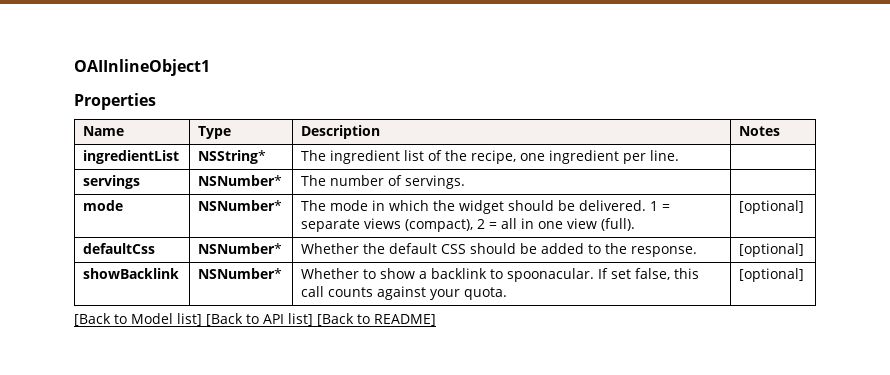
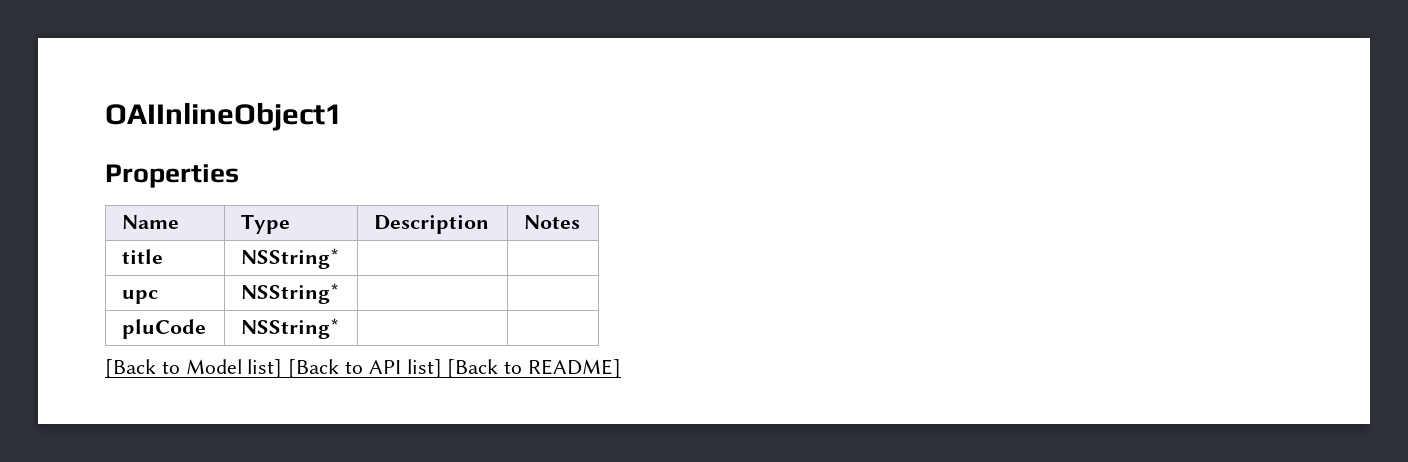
[83,150,180,164] [198,150,267,164] [301,150,680,164] [83,175,141,189] [198,175,283,186] [301,175,466,189] [83,200,124,211] [198,200,283,211] [301,200,671,214] [301,218,636,232] [739,200,805,214] [83,243,156,254] [198,243,283,254] [301,243,698,257] [739,243,805,257] [83,268,180,279] [198,268,283,279] [301,268,700,282] [301,286,508,300] [739,268,805,282] ingredientList | NSString* | The ingredient list of the recipe, one ingredient per line. | // servings | NSNumber* | The number of servings. | // mode | NSNumber* | The mode in which the widget should be delivered. 1 = separate views (compact), 2 = all in one view (full). | [optional] // defaultCss | NSNumber* | Whether the default CSS should be added to the response. | [optional] // showBacklink | NSNumber* | Whether to show a backlink to spoonacular. If set false, this call counts against your quota. | [optional] -> [122,249,164,264] [241,248,340,269] [122,290,159,304] [241,283,340,304] [122,319,207,339] [241,318,340,339] title | NSString* | | // upc | NSString* | | // pluCode | NSString* | |

